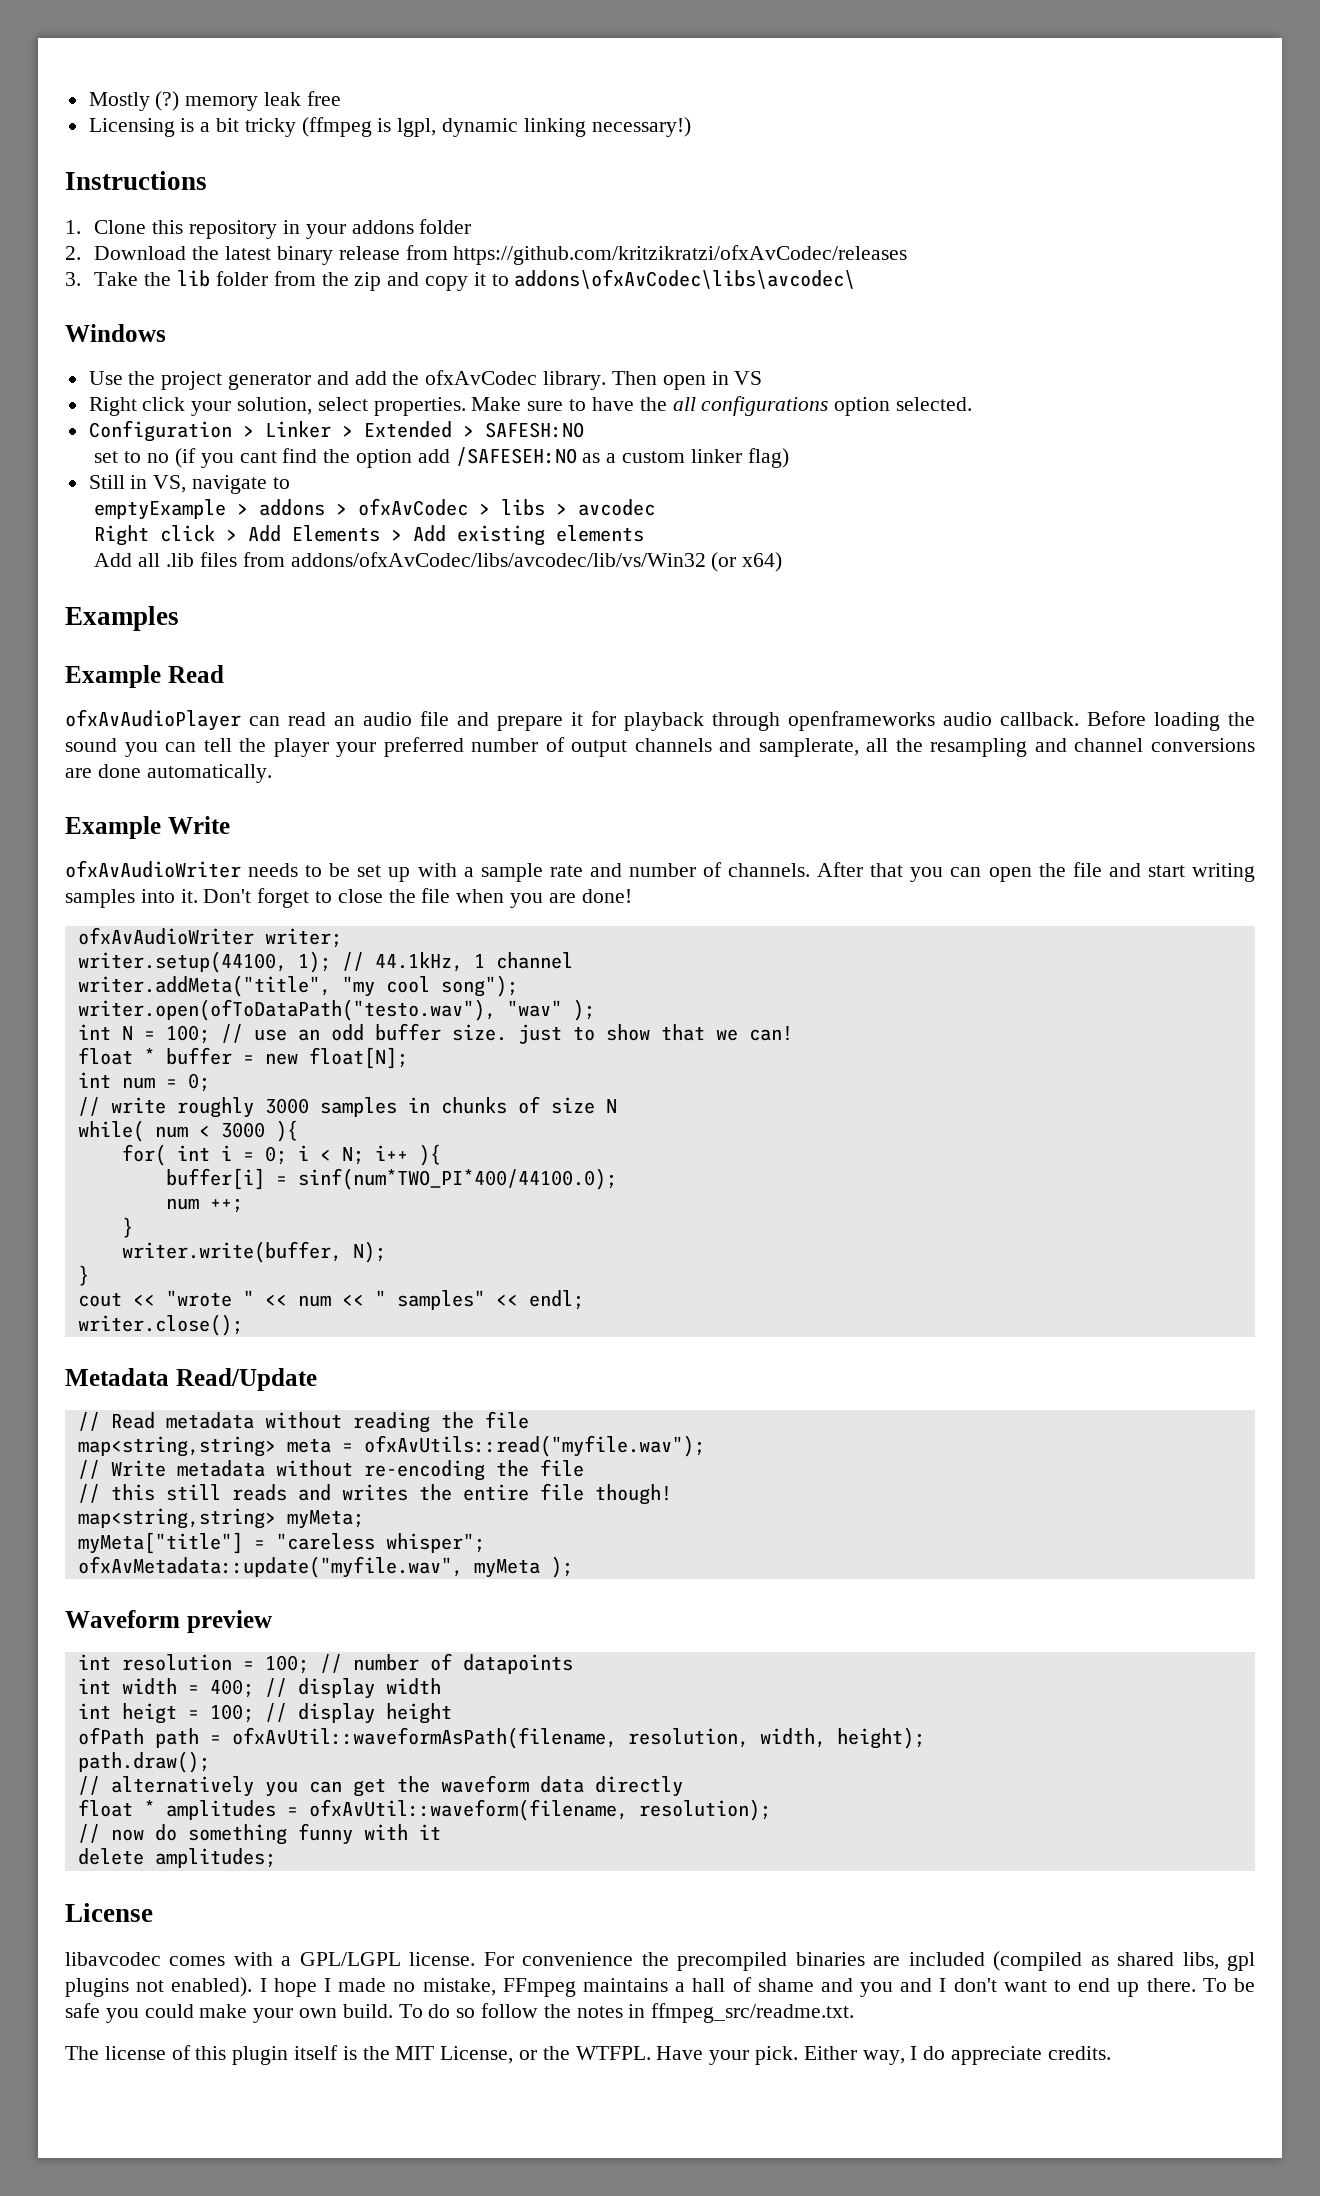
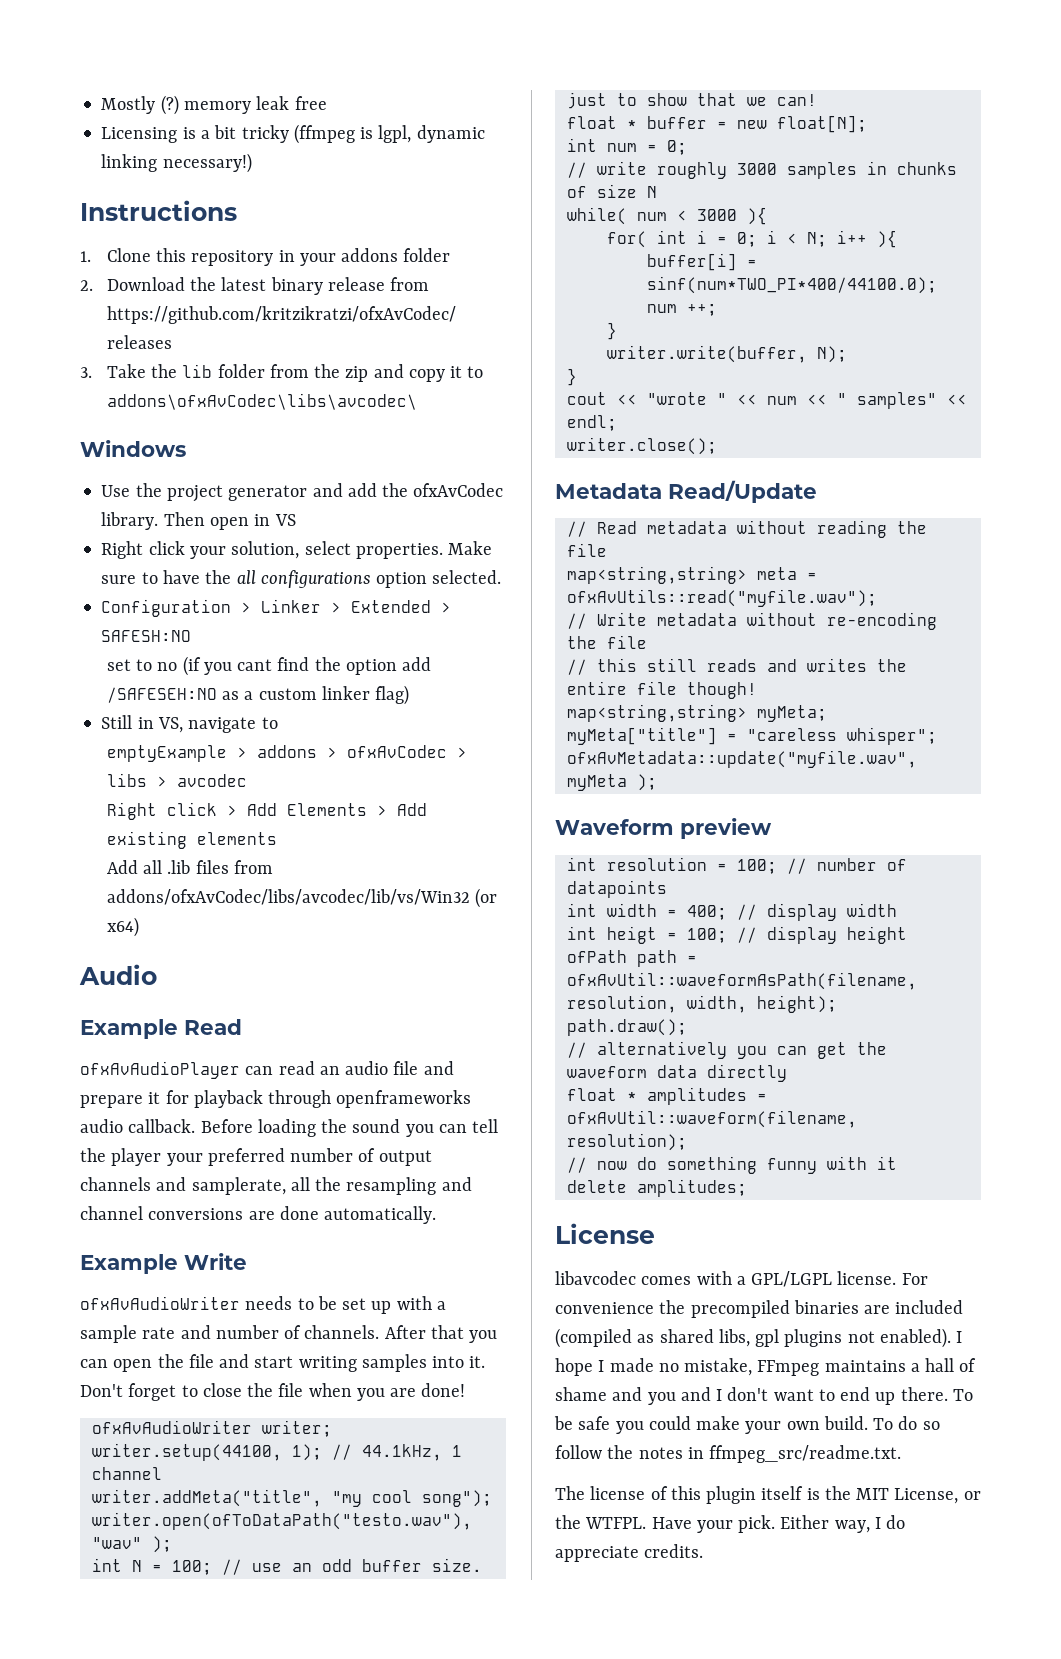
[65,606,179,631] Examples -> [79,964,157,985] Audio

